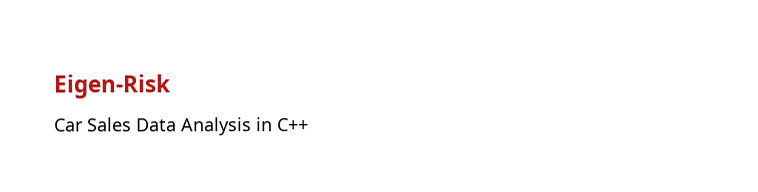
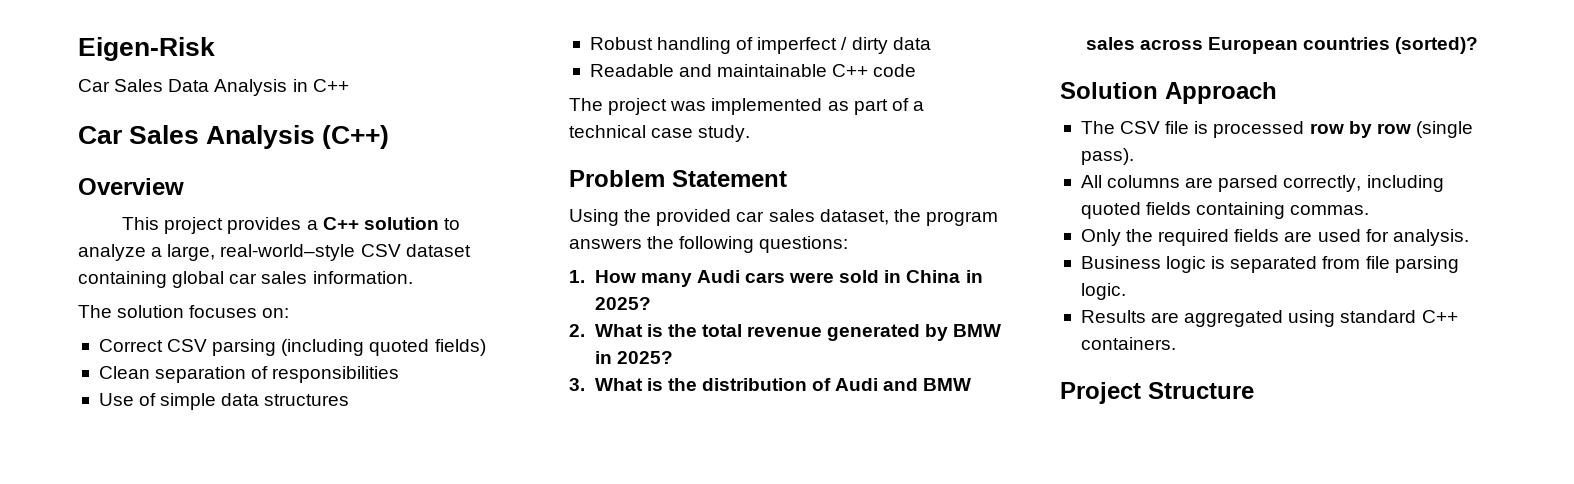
(309, 125) none -> [78,125,390,149] [78,178,184,195] [122,217,460,234] [78,244,471,261] [78,271,413,288] [78,305,290,318] [98,339,486,356] [98,366,400,383] [98,393,350,410] [589,37,931,54] [589,64,917,77] [569,98,924,115] [569,125,751,142] [569,170,787,187] [569,209,998,226] [569,236,849,253] [569,270,983,287] [594,297,651,310] [569,324,1002,341] [594,351,673,364] [569,378,972,391] [1085,37,1479,54] [1060,82,1277,104] [1080,121,1473,138] [1080,148,1134,165] [1080,175,1444,192] [1080,202,1370,219] [1080,229,1469,246] [1080,256,1459,273] [1080,283,1126,300] [1080,310,1458,327] [1080,337,1176,350] [1060,382,1254,404] // Car Sales Analysis (C++) // Overview // This project provides a C++ solution to analyze a large, real-world–style CSV dataset containing global car sales information. // The solution focuses on: // Correct CSV parsing (including quoted fields) // Clean separation of responsibilities // Use of simple data structures // Robust handling of imperfect / dirty data // Readable and maintainable C++ code // The project was implemented as part of a technical case study. // Problem Statement // Using the provided car sales dataset, the program answers the following questions: // 1. How many Audi cars were sold in China in 2025? // 2. What is the total revenue generated by BMW in 2025? // 3. What is the distribution of Audi and BMW sales across European countries (sorted)? // Solution Approach // The CSV file is processed row by row (single pass). // All columns are parsed correctly, including quoted fields containing commas. // Only the required fields are used for analysis. // Business logic is separated from file parsing logic. // Results are aggregated using standard C++ containers. // Project Structure

